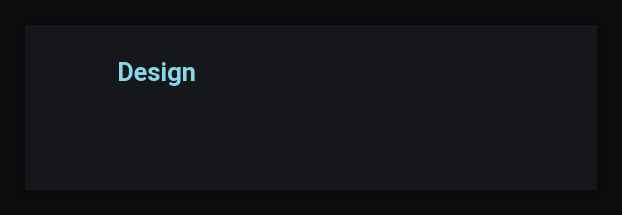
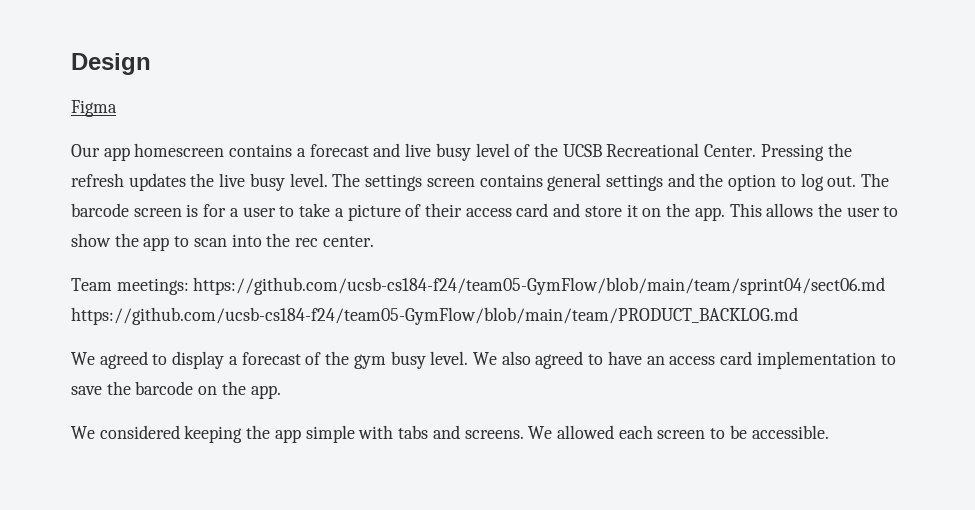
(196, 74) none -> [71,100,117,117] [71,143,852,161] [71,173,890,191] [71,203,899,221] [71,233,374,251] [71,277,886,295] [71,307,798,325] [71,351,896,369] [71,381,281,399] [71,425,829,443] // Figma // Our app homescreen contains a forecast and live busy level of the UCSB Recreational Center. Pressing the refresh updates the live busy level. The settings screen contains general settings and the option to log out. The barcode screen is for a user to take a picture of their access card and store it on the app. This allows the user to show the app to scan into the rec center. // Team meetings: https://github.com/ucsb-cs184-f24/team05-GymFlow/blob/main/team/sprint04/sect06.md https://github.com/ucsb-cs184-f24/team05-GymFlow/blob/main/team/PRODUCT_BACKLOG.md // We agreed to display a forecast of the gym busy level. We also agreed to have an access card implementation to save the barcode on the app. // We considered keeping the app simple with tabs and screens. We allowed each screen to be accessible.

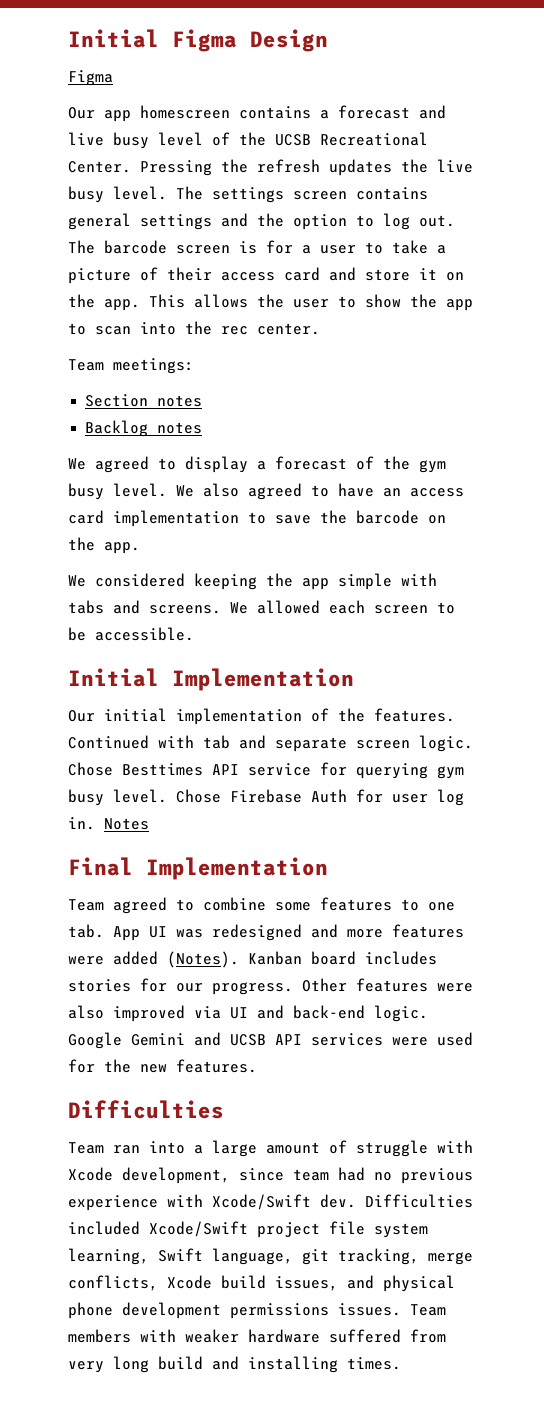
(71, 64) none -> [68,29,237,52] Initial Figma
[193,277,886,295] [71,307,798,325] https://github.com/ucsb-cs184-f24/team05-GymFlow/blob/main/team/sprint04/sect06.md https://github.com/ucsb-cs184-f24/team05-GymFlow/blob/main/team/PRODUCT_BACKLOG.md -> [85,394,203,407] [85,420,203,437] // Section notes // Backlog notes
(829, 432) none -> [68,668,354,691] [68,708,455,725] [68,735,473,752] [68,762,464,779] [68,789,464,806] [68,817,149,830] [68,857,328,880] [68,897,455,914] [68,924,464,941] [68,951,437,968] [68,978,473,995] [68,1005,428,1022] [68,1032,473,1049] [68,1059,257,1073] [68,1100,224,1119] [68,1140,473,1157] [68,1167,473,1184] [68,1194,473,1211] [68,1221,428,1238] [68,1248,473,1265] [68,1275,455,1292] [68,1302,446,1319] [68,1329,446,1343] [68,1356,401,1373] // Initial Implementation // Our initial implementation of the features. Continued with tab and separate screen logic. Chose Besttimes API service for querying gym busy level. Chose Firebase Auth for user log in. Notes // Final Implementation // Team agreed to combine some features to one tab. App UI was redesigned and more features were added (Notes). Kanban board includes stories for our progress. Other features were also improved via UI and back-end logic. Google Gemini and UCSB API services were used for the new features. // Difficulties // Team ran into a large amount of struggle with Xcode development, since team had no previous experience with Xcode/Swift dev. Difficulties included Xcode/Swift project file system learning, Swift language, git tracking, merge conflicts, Xcode build issues, and physical phone development permissions issues. Team members with weaker hardware suffered from very long build and installing times.

